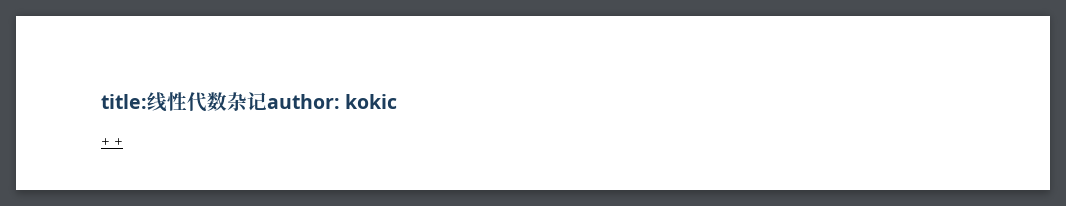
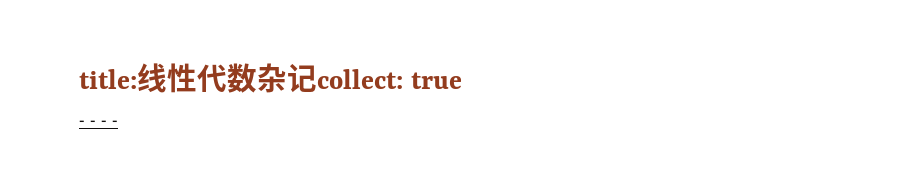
[267,94,398,109] [101,138,124,146] author: kokic // + + -> [317,69,462,89] [79,120,118,126] collect: true // - - - -

